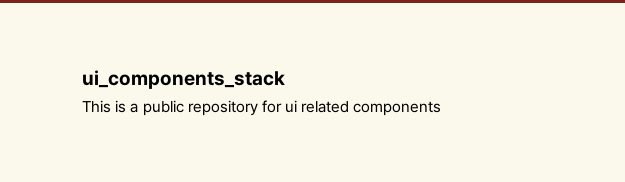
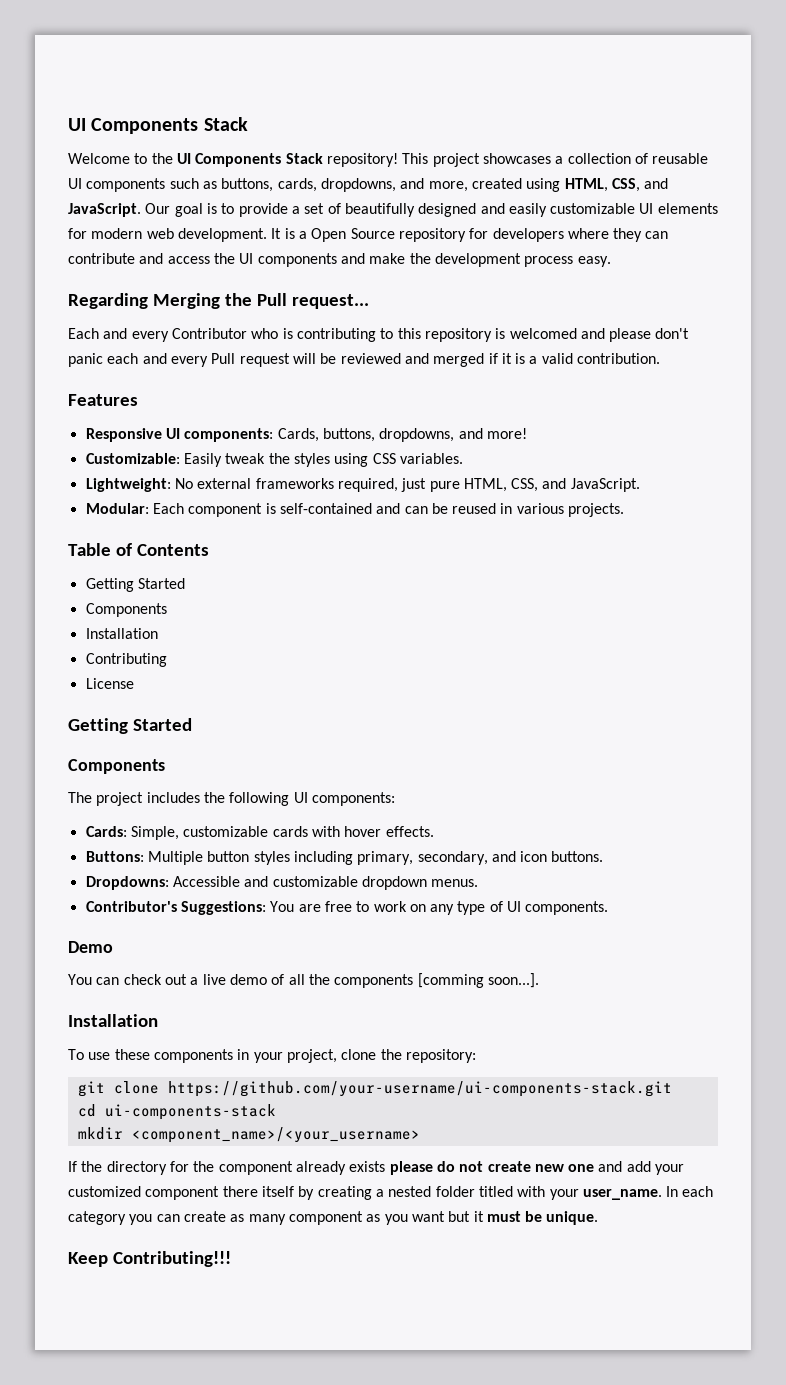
[82,70,285,89] [82,100,442,116] ui_components_stack // This is a public repository for ui related components -> [68,117,248,134] [68,153,709,167] [68,178,669,192] [68,203,718,217] [68,228,669,242] [68,253,611,267] [68,293,369,309] [68,328,690,342] [68,353,661,367] [68,394,138,406] [85,428,527,442] [85,453,463,467] [85,478,640,492] [85,503,625,517] [68,543,209,556] [85,578,185,592] [85,603,167,617] [85,628,158,639] [85,653,167,667] [85,678,134,689] [68,718,192,734] [68,759,165,774] [68,792,395,806] [85,826,434,840] [85,851,604,865] [85,876,479,890] [85,901,609,915] [68,941,113,953] [68,973,539,988] [68,1014,158,1027] [68,1049,476,1063] [77,1081,672,1097] [77,1104,276,1120] [77,1127,420,1143] [68,1161,685,1175] [68,1186,714,1200] [68,1211,599,1225] [68,1251,231,1267] UI Components Stack // Welcome to the UI Components Stack repository! This project showcases a collection of reusable UI components such as buttons, cards, dropdowns, and more, created using HTML, CSS, and JavaScript. Our goal is to provide a set of beautifully designed and easily customizable UI elements for modern web development. It is a Open Source repository for developers where they can contribute and access the UI components and make the development process easy. // Regarding Merging the Pull request... // Each and every Contributor who is contributing to this repository is welcomed and please don't panic each and every Pull request will be reviewed and merged if it is a valid contribution. // Features // Responsive UI components: Cards, buttons, dropdowns, and more! // Customizable: Easily tweak the styles using CSS variables. // Lightweight: No external frameworks required, just pure HTML, CSS, and JavaScript. // Modular: Each component is self-contained and can be reused in various projects. // Table of Contents // Getting Started // Components // Installation // Contributing // License // Getting Started // Components // The project includes the following UI components: // Cards: Simple, customizable cards with hover effects. // Buttons: Multiple button styles including primary, secondary, and icon buttons. // Dropdowns: Accessible and customizable dropdown menus. // Contributor's Suggestions: You are free to work on any type of UI components. // Demo // You can check out a live demo of all the components [comming soon...]. // Installation // To use these components in your project, clone the repository: // git clone https://github.com/your-username/ui-components-stack.git // cd ui-components-stack // mkdir <component_name>/<your_username> // If the directory for the component already exists please do not create new one and add your customized component there itself by creating a nested folder titled with your user_name. In each category you can create as many component as you want but it must be unique. // Keep Contributing!!!

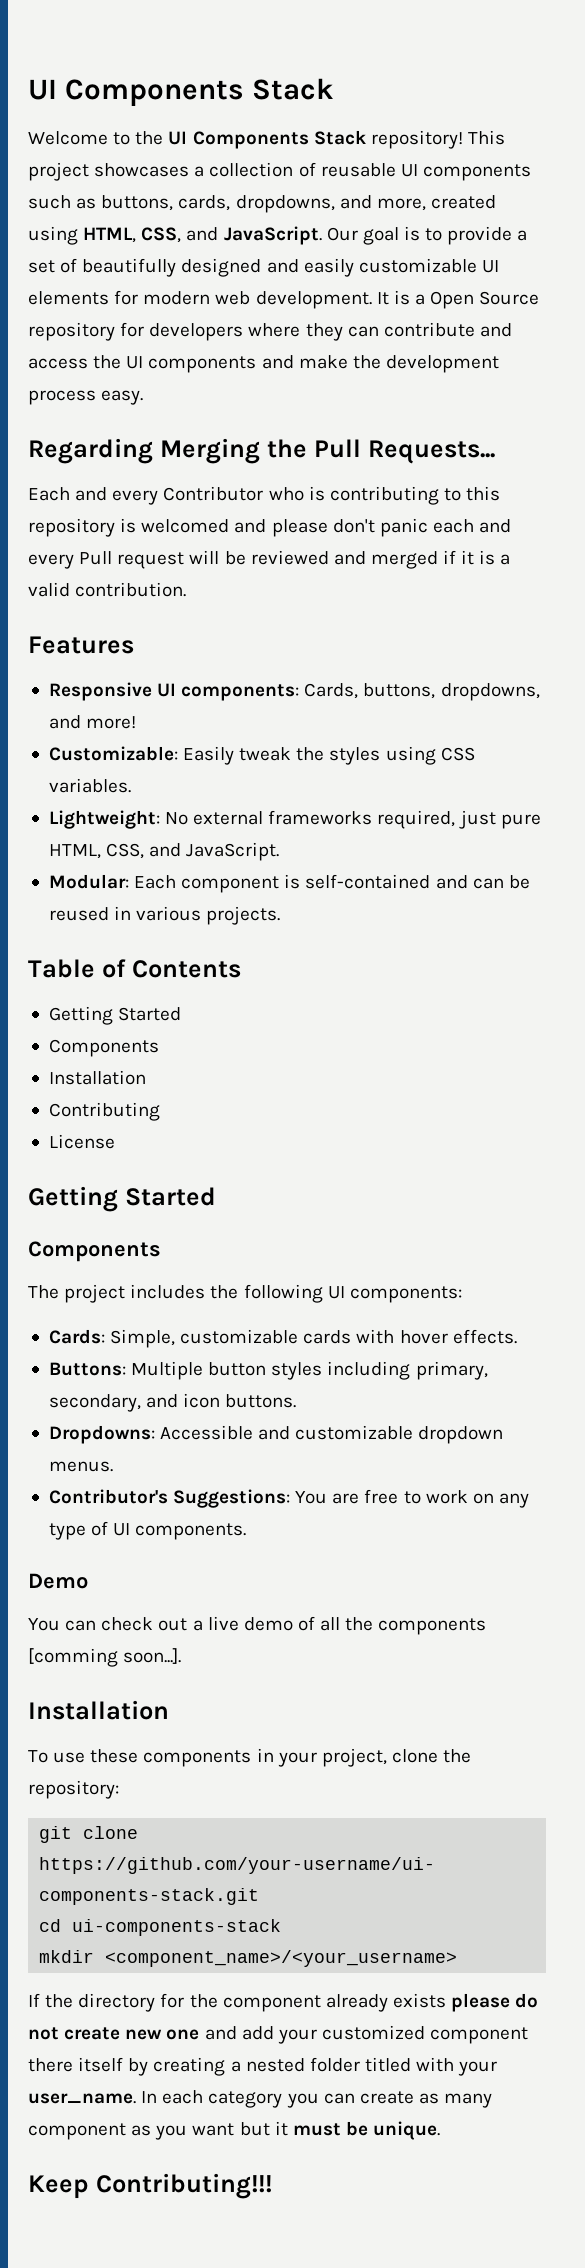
[291,294,369,309] request... -> [367,440,495,464] Requests...

